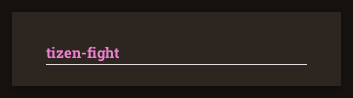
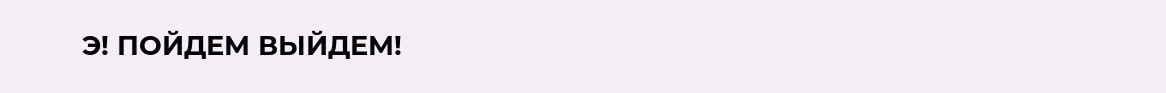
[46,46,120,62] tizen-fight -> [82,30,402,59] Э! ПОЙДЕМ ВЫЙДЕМ!

